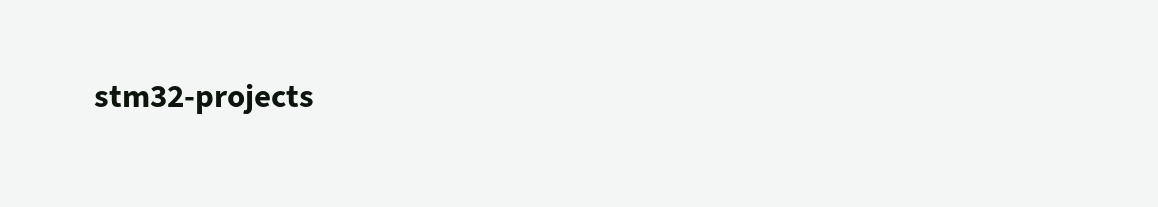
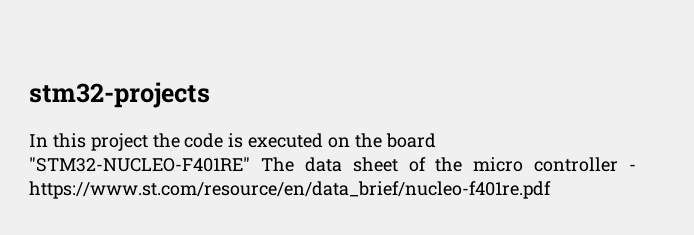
(314, 98) none -> [29,133,436,151] [29,157,636,172] [29,181,551,199] // In this project the code is executed on the board "STM32-NUCLEO-F401RE" The data sheet of the micro controller - https://www.st.com/resource/en/data_brief/nucleo-f401re.pdf

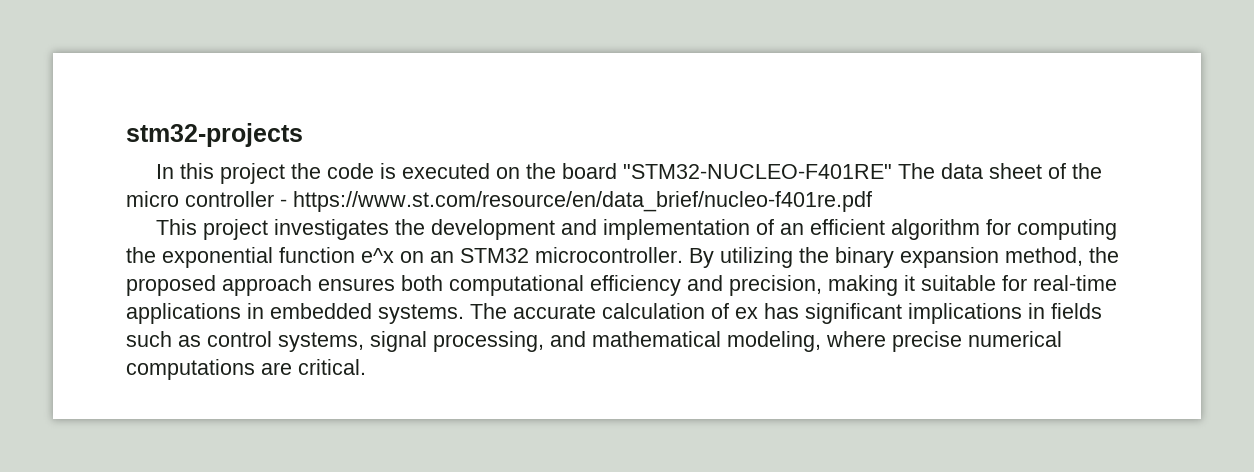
(551, 190) none -> [156,219,1118,240] [126,247,1119,268] [126,275,1117,296] [126,303,1102,324] [126,331,1062,352] [126,359,366,380] // This project investigates the development and implementation of an efficient algorithm for computing the exponential function e^x on an STM32 microcontroller. By utilizing the binary expansion method, the proposed approach ensures both computational efficiency and precision, making it suitable for real-time applications in embedded systems. The accurate calculation of ex has significant implications in fields such as control systems, signal processing, and mathematical modeling, where precise numerical computations are critical.

